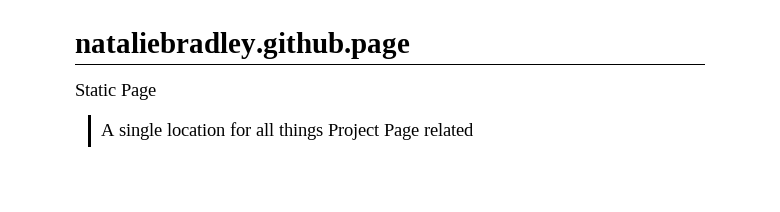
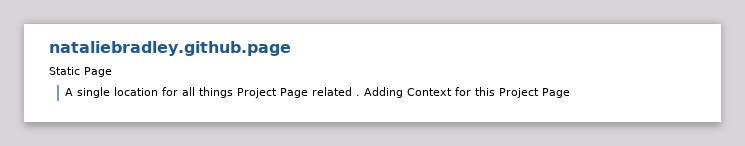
(474, 129) none -> [356,87,571,98] . Adding Context for this Project Page

